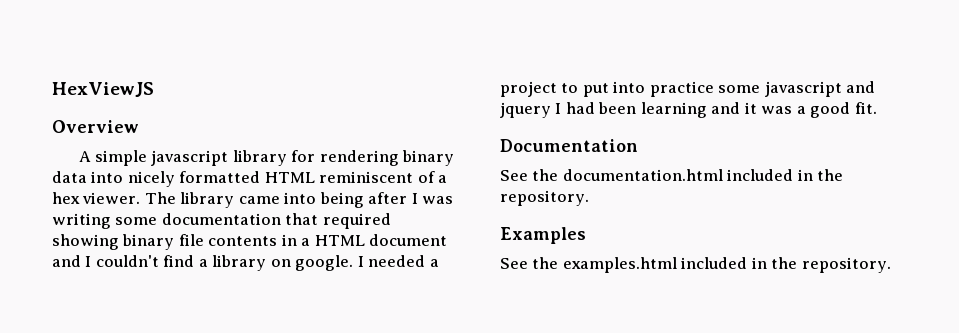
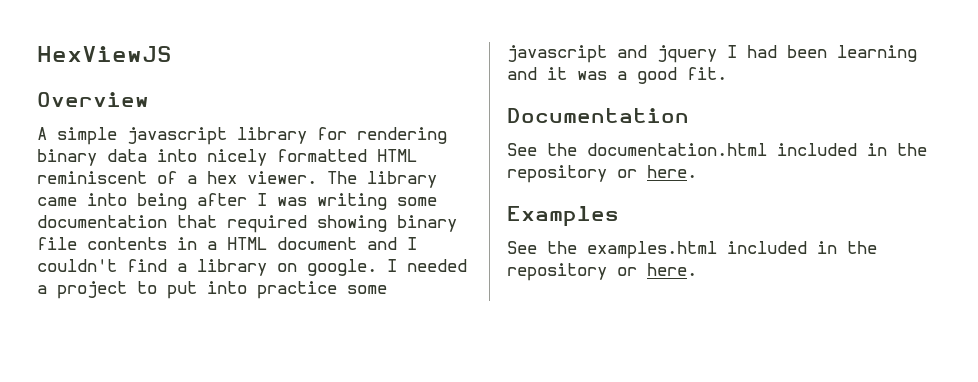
[500,190,589,206] repository. -> [507,165,697,183] repository or here.
[801,257,891,273] repository. -> [507,263,697,281] repository or here.

